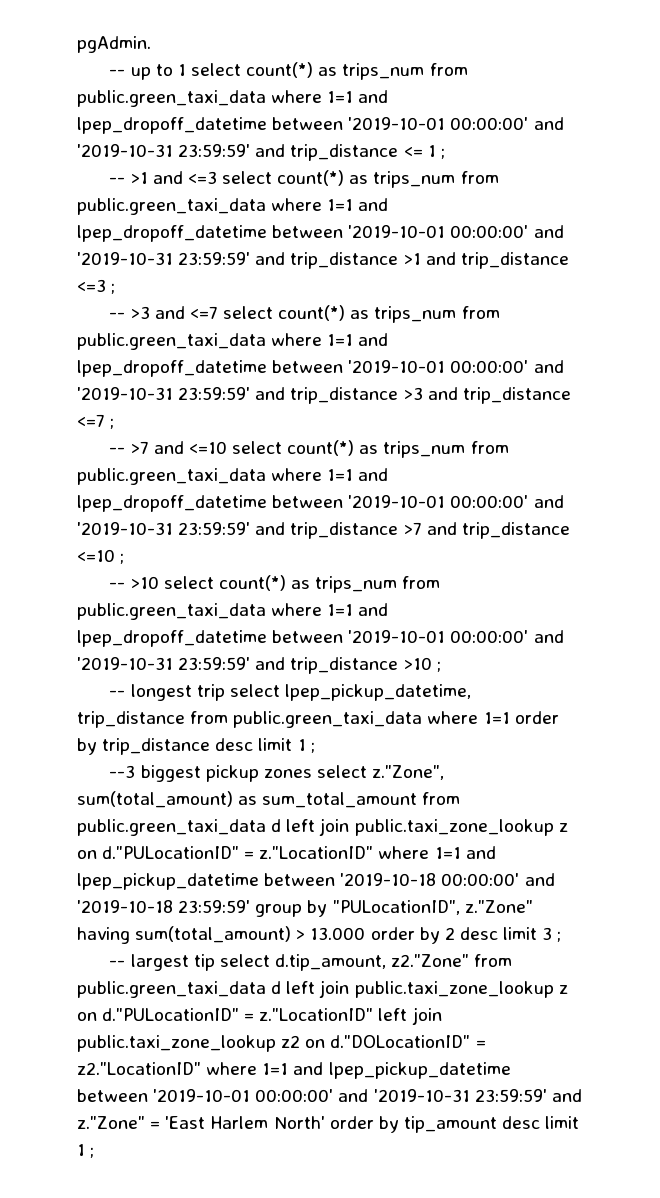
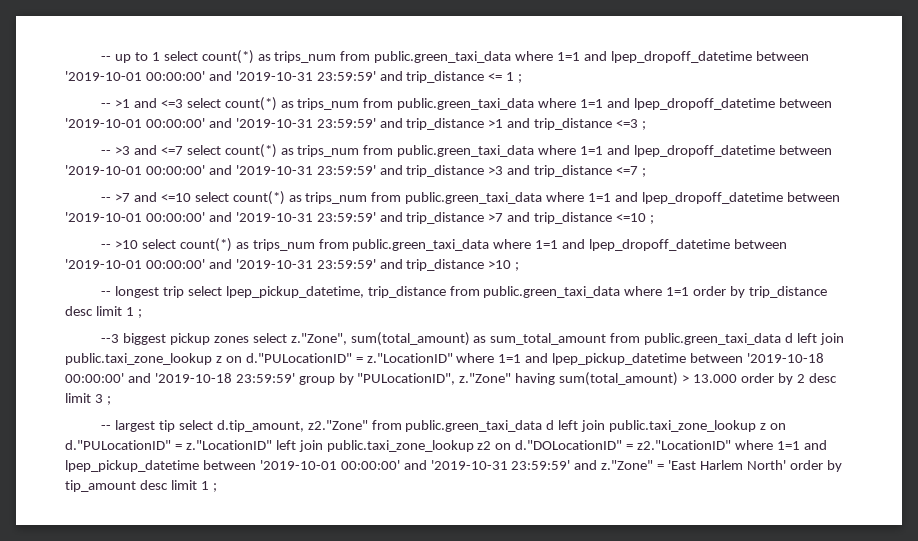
[77,36,151,53] pgAdmin. // -> (101, 58) none

